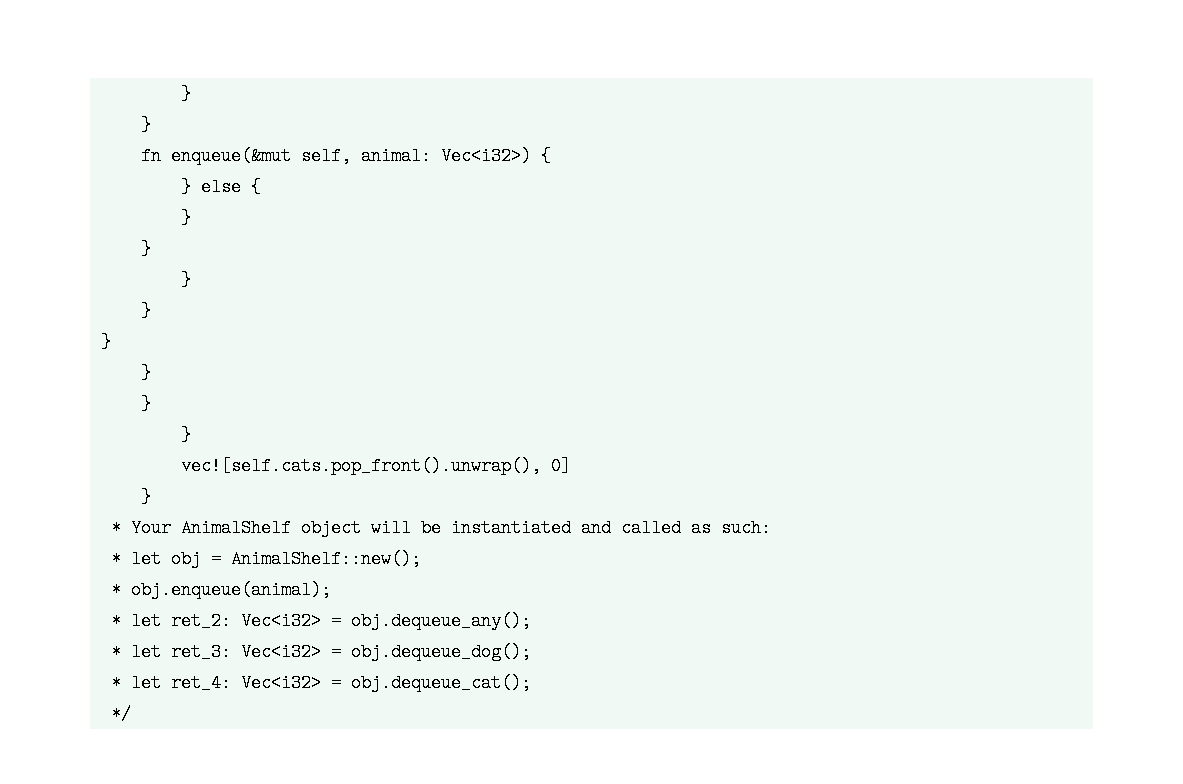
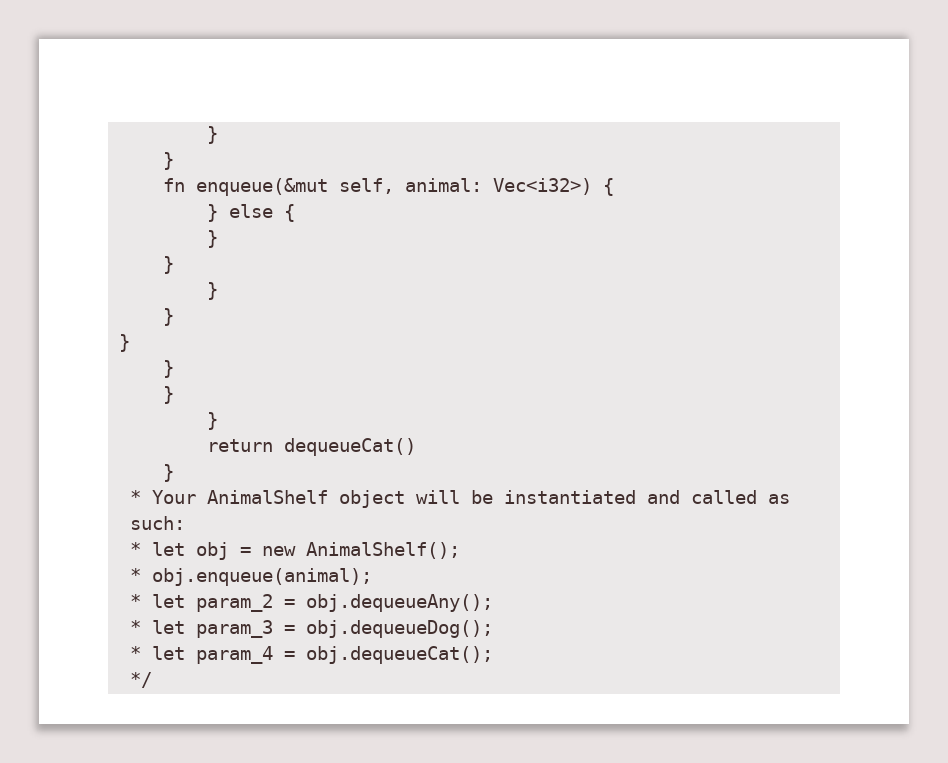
[180,457,571,475] vec![self.cats.pop_front().unwrap(), 0] -> [207,438,417,456] return dequeueCat()
[230,550,421,568] AnimalShelf::new(); -> [262,542,461,559] new AnimalShelf();
[170,612,531,630] [110,643,531,661] [110,674,531,692] ret_2: Vec<i32> = obj.dequeue_any(); // * let ret_3: Vec<i32> = obj.dequeue_dog(); // * let ret_4: Vec<i32> = obj.dequeue_cat(); -> [196,594,494,612] [130,620,494,638] [130,646,494,664] param_2 = obj.dequeueAny(); // * let param_3 = obj.dequeueDog(); // * let param_4 = obj.dequeueCat();

